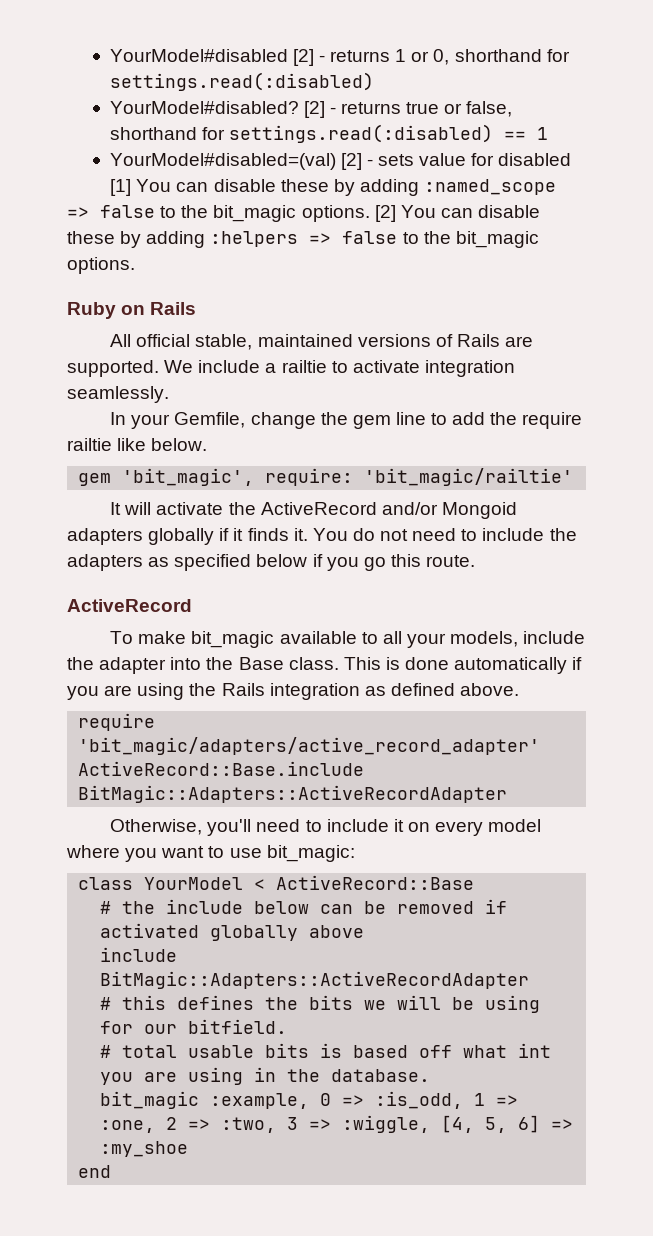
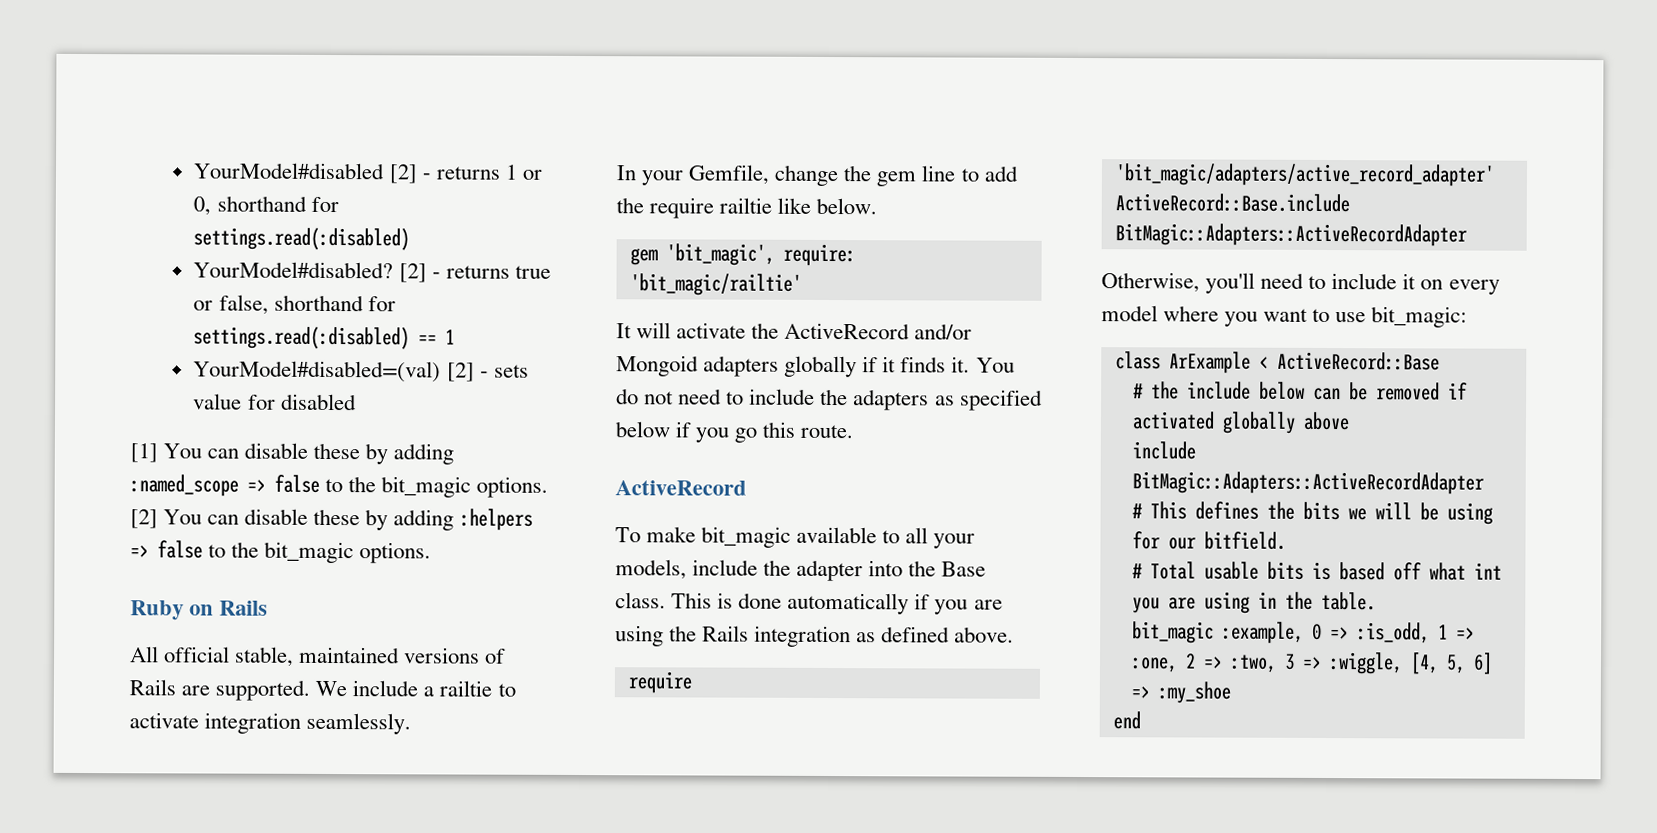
[144,877,244,890] YourModel -> [1168,351,1251,374] ArExample
[122,995,167,1010] this -> [1149,501,1187,520] This
[122,1045,178,1058] total -> [1149,561,1196,580] Total
[331,1069,431,1082] database. -> [1320,591,1376,611] table.

